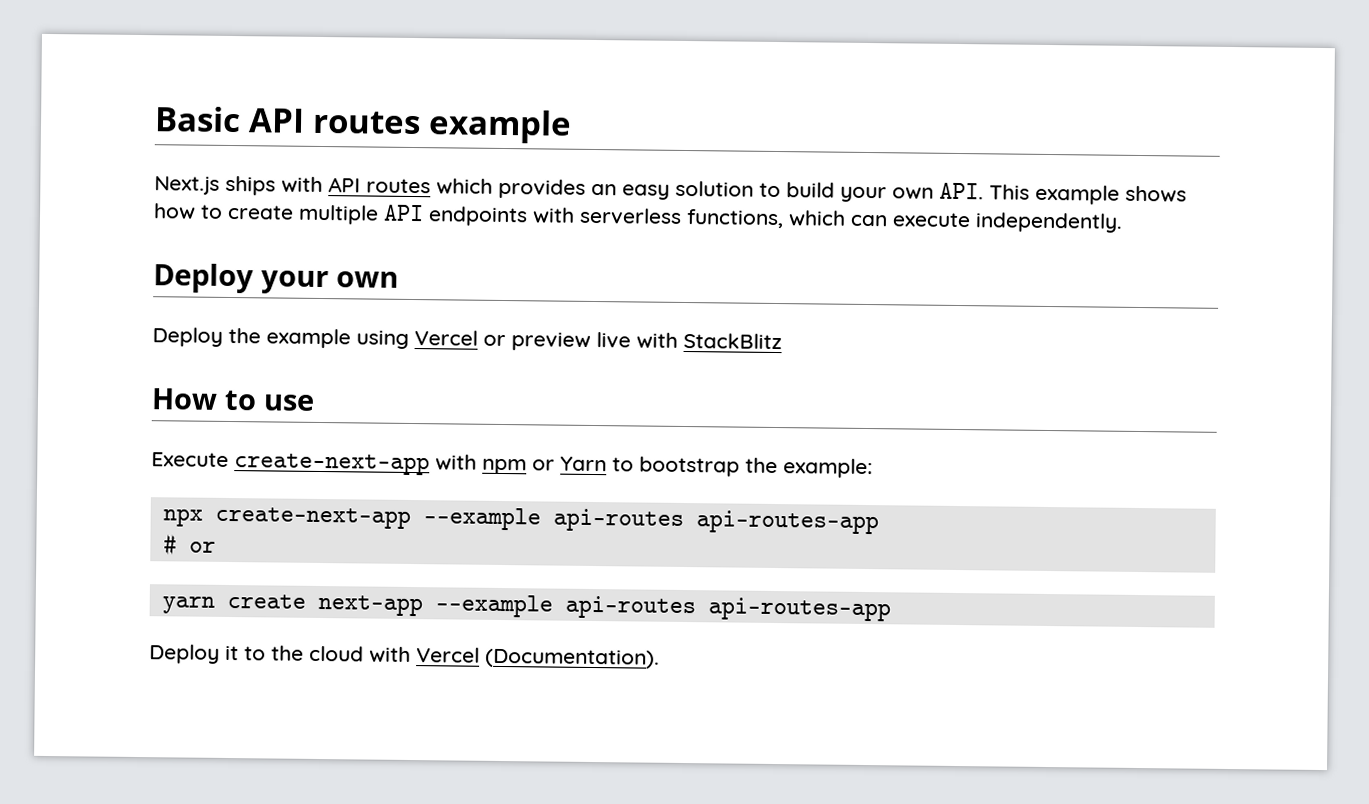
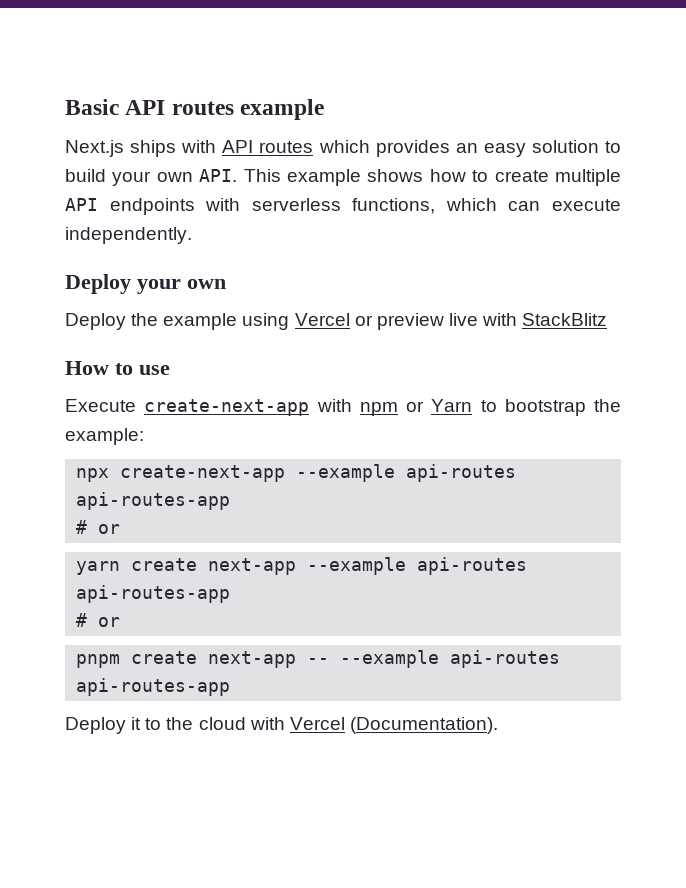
(891, 609) none -> [76,613,121,627] [76,650,561,668] [76,678,231,696] // # or // pnpm create next-app -- --example api-routes api-routes-app

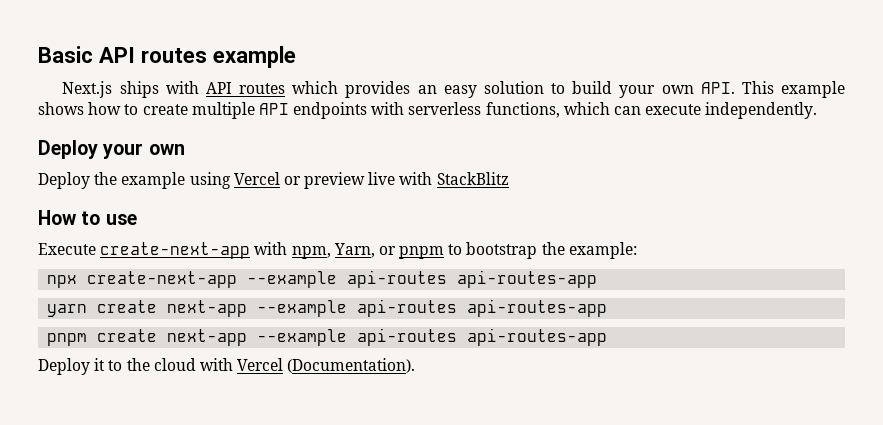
[359,399,473,416] npm or Yarn -> [291,243,445,259] npm, Yarn, or pnpm
[76,520,121,534] // # or -> (598, 279) none
[76,613,121,627] // # or -> (608, 308) none
[307,658,330,664] -- -> (248, 337) none

